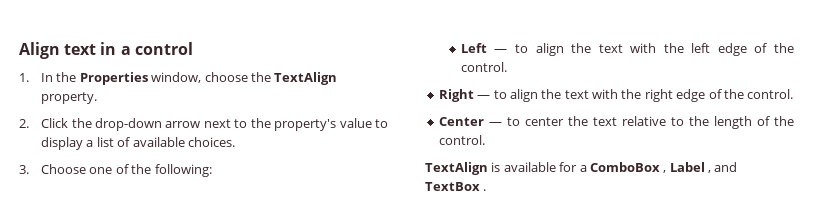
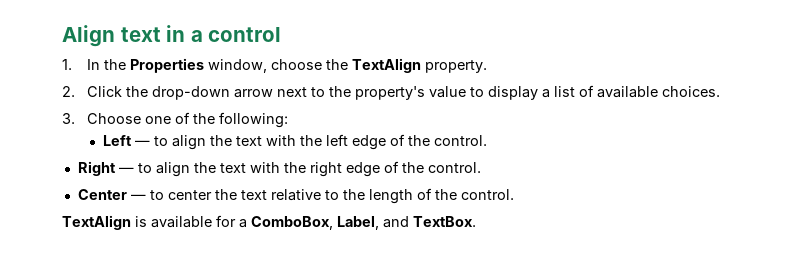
[589,162,738,173] [425,182,487,191] ComboBox , Label , and TextBox . -> [251,216,476,230] ComboBox, Label, and TextBox.

